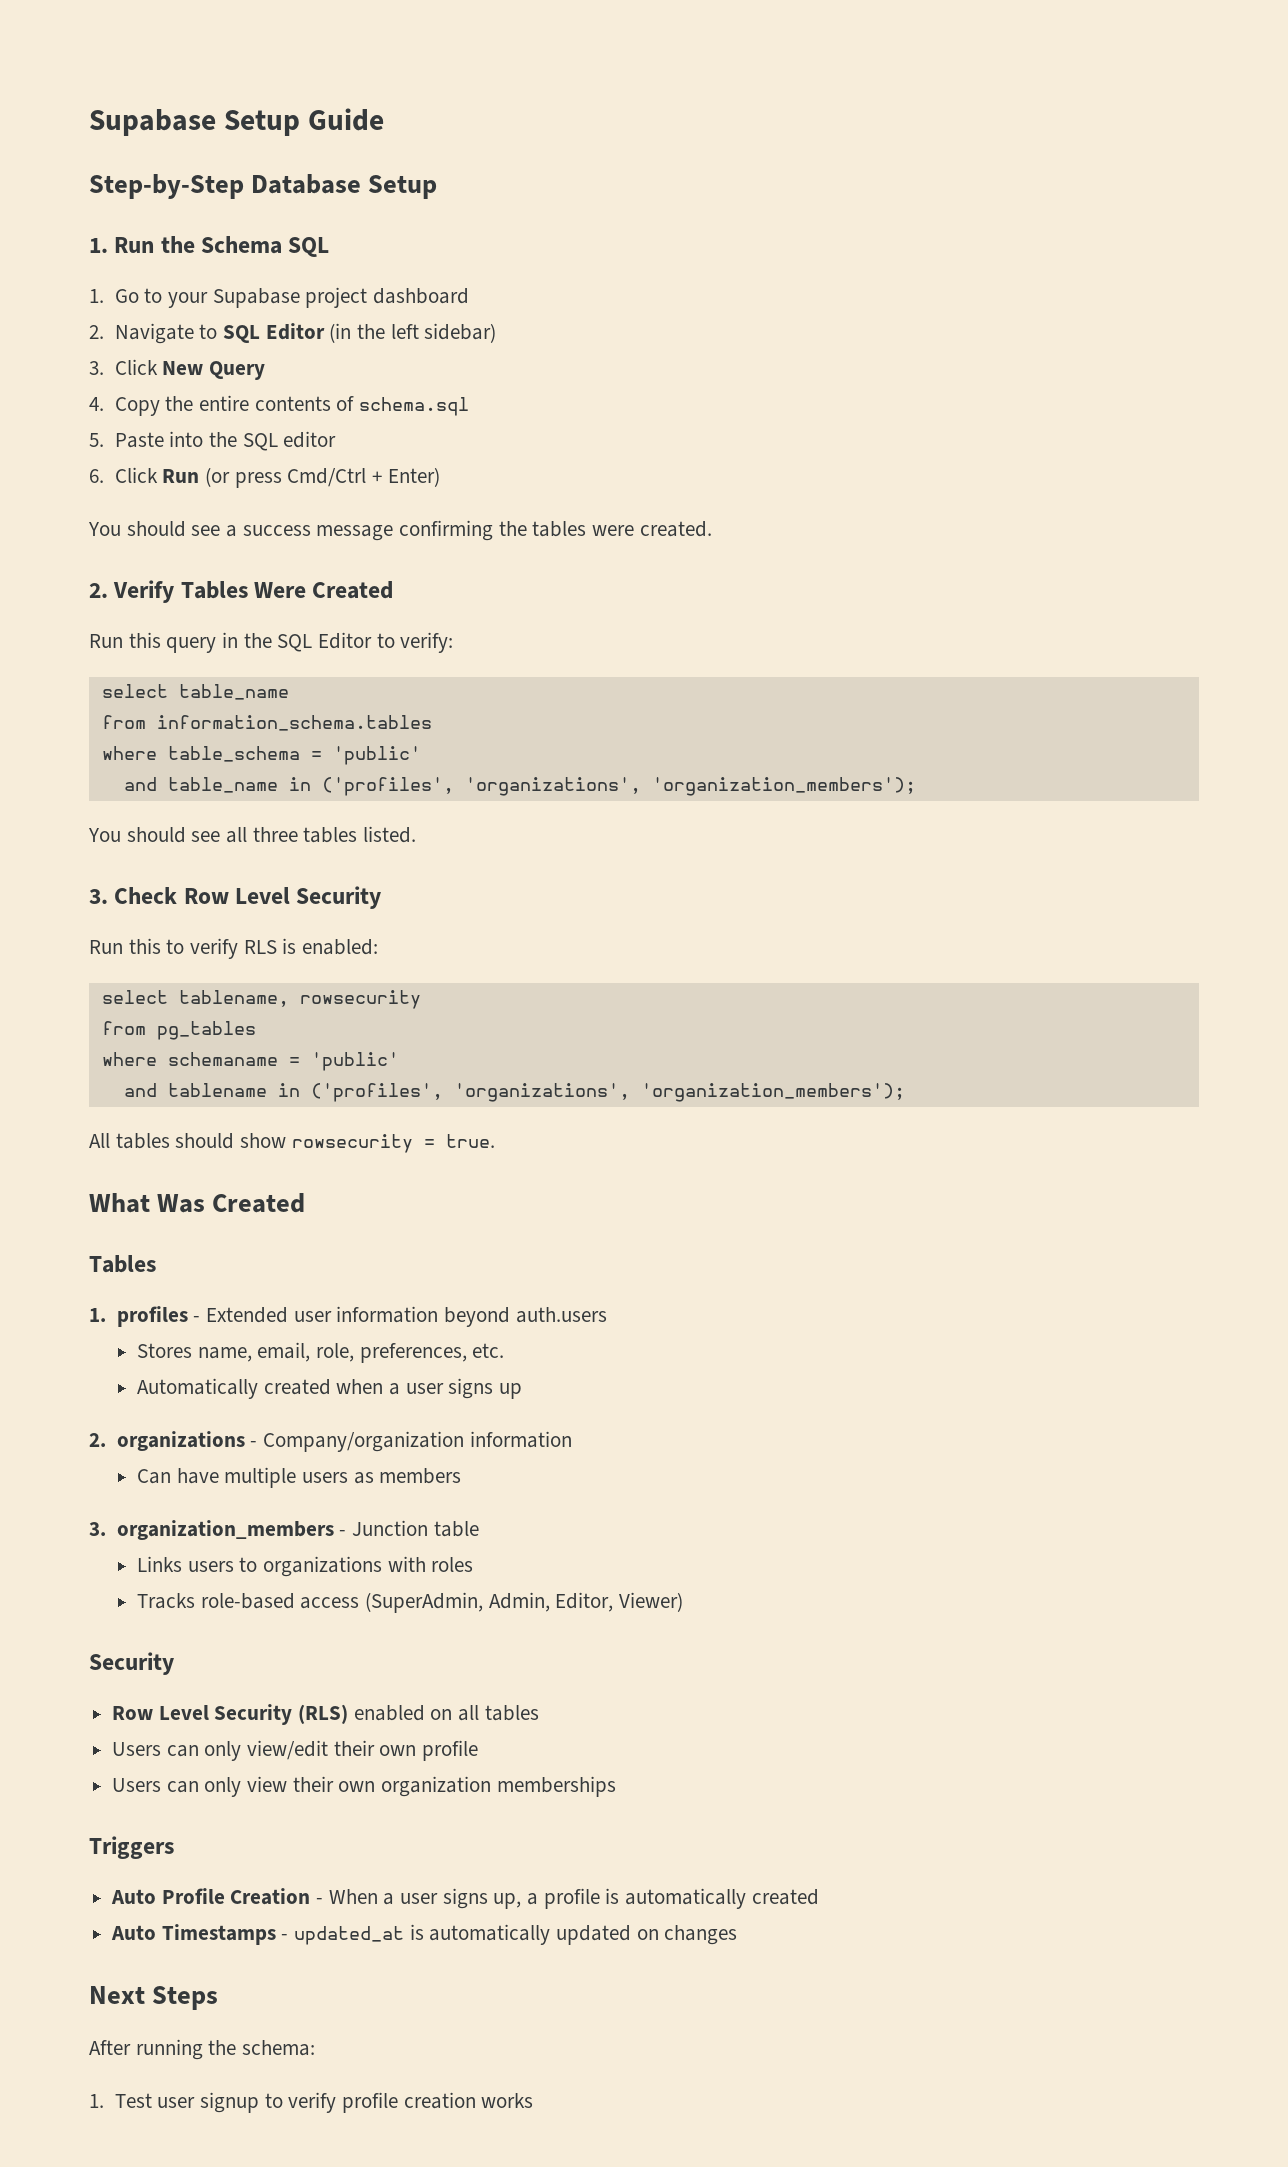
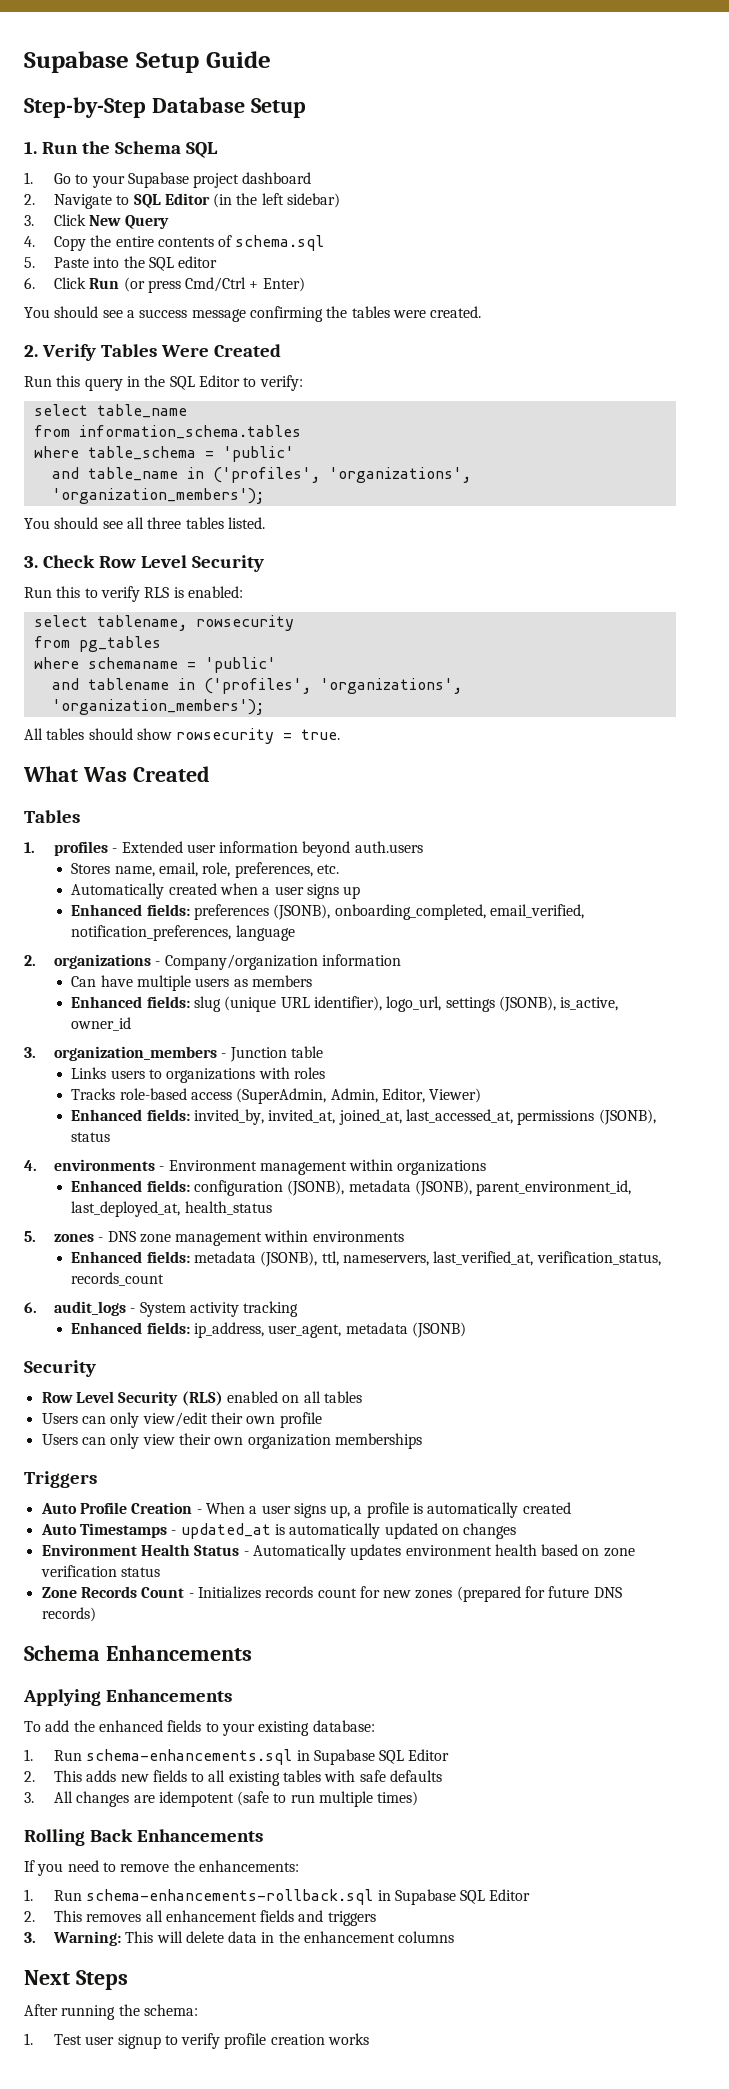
(522, 1391) none -> [71,904,585,920] [71,925,295,941] // Enhanced fields: preferences (JSONB), onboarding_completed, email_verified, notification_preferences, language
(462, 1476) none -> [71,996,619,1012] [71,1017,132,1031] // Enhanced fields: slug (unique URL identifier), logo_url, settings (JSONB), is_active, owner_id
(683, 1602) none -> [71,1109,656,1125] [71,1132,111,1142] [24,1159,487,1175] [71,1180,632,1196] [71,1201,272,1217] [24,1230,404,1246] [71,1251,661,1267] [71,1272,165,1286] [24,1301,299,1317] [71,1322,467,1338] // Enhanced fields: invited_by, invited_at, joined_at, last_accessed_at, permissions (JSONB), status // 4. environments - Environment management within organizations // Enhanced fields: configuration (JSONB), metadata (JSONB), parent_environment_id, last_deployed_at, health_status // 5. zones - DNS zone management within environments // Enhanced fields: metadata (JSONB), ttl, nameservers, last_verified_at, verification_status, records_count // 6. audit_logs - System activity tracking // Enhanced fields: ip_address, user_agent, metadata (JSONB)
(738, 1935) none -> [41,1544,635,1560] [40,1565,160,1577] [41,1586,622,1602] [41,1607,96,1622] [24,1645,252,1661] [23,1689,232,1706] [24,1720,375,1736] [24,1749,450,1765] [24,1770,443,1786] [24,1791,419,1807] [24,1829,263,1846] [24,1860,299,1876] [24,1889,531,1905] [24,1910,376,1926] [24,1931,455,1946] // Environment Health Status - Automatically updates environment health based on zone verification status // Zone Records Count - Initializes records count for new zones (prepared for future DNS records) // Schema Enhancements // Applying Enhancements // To add the enhanced fields to your existing database: // 1. Run schema-enhancements.sql in Supabase SQL Editor // 2. This adds new fields to all existing tables with safe defaults // 3. All changes are idempotent (safe to run multiple times) // Rolling Back Enhancements // If you need to remove the enhancements: // 1. Run schema-enhancements-rollback.sql in Supabase SQL Editor // 2. This removes all enhancement fields and triggers // 3. Warning: This will delete data in the enhancement columns

